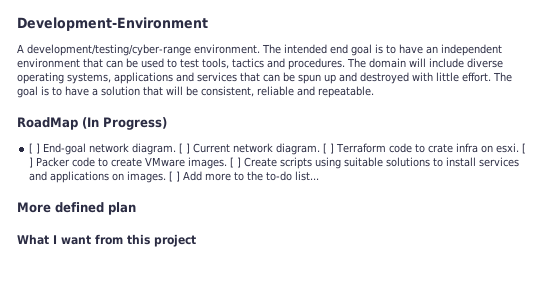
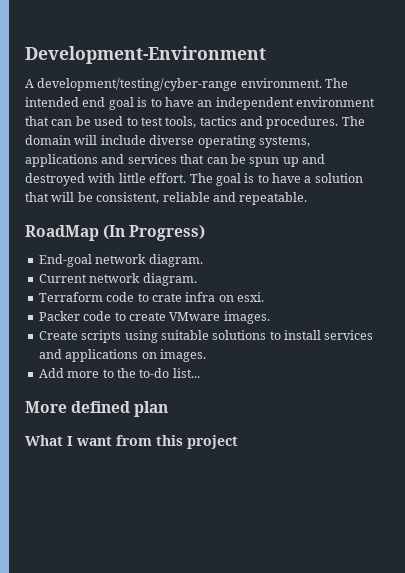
[29,143,41,154] [ ] -> (206, 233) none
[179,143,191,154] [ ] -> (203, 260) //
[323,143,335,154] [ ] -> (197, 279) //
[522,143,527,154] [29,157,34,168] [ ] -> (264, 297) //
[230,157,242,168] [ ] -> (270, 317) //
[169,171,181,182] [ ] -> (206, 355) //

